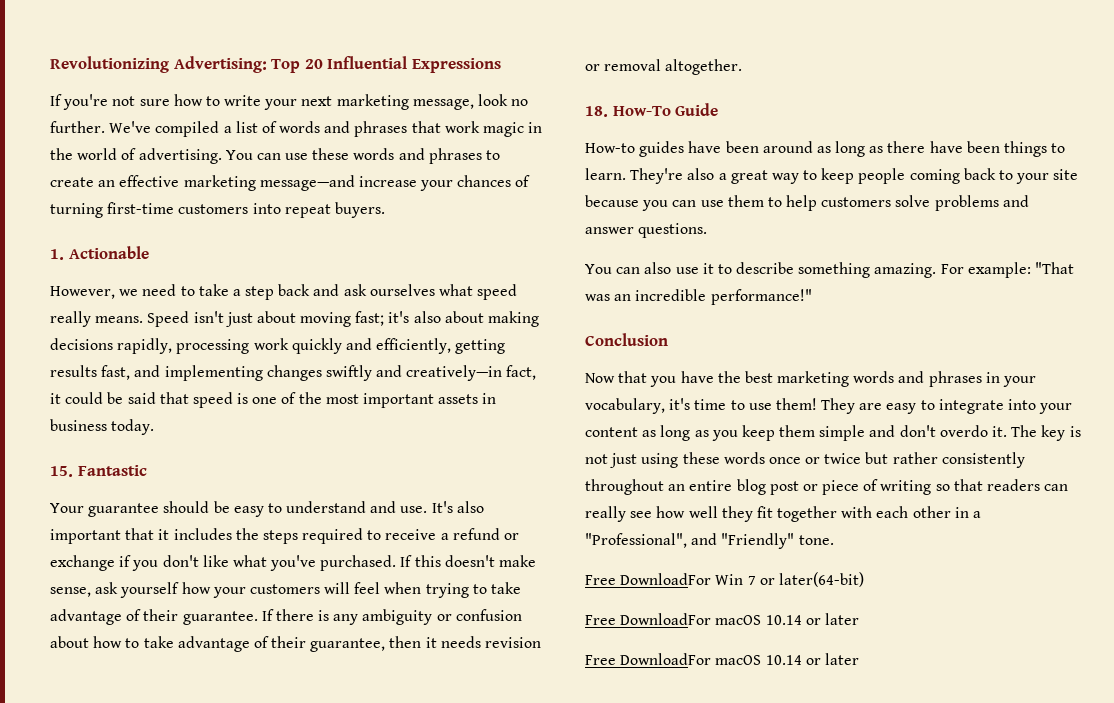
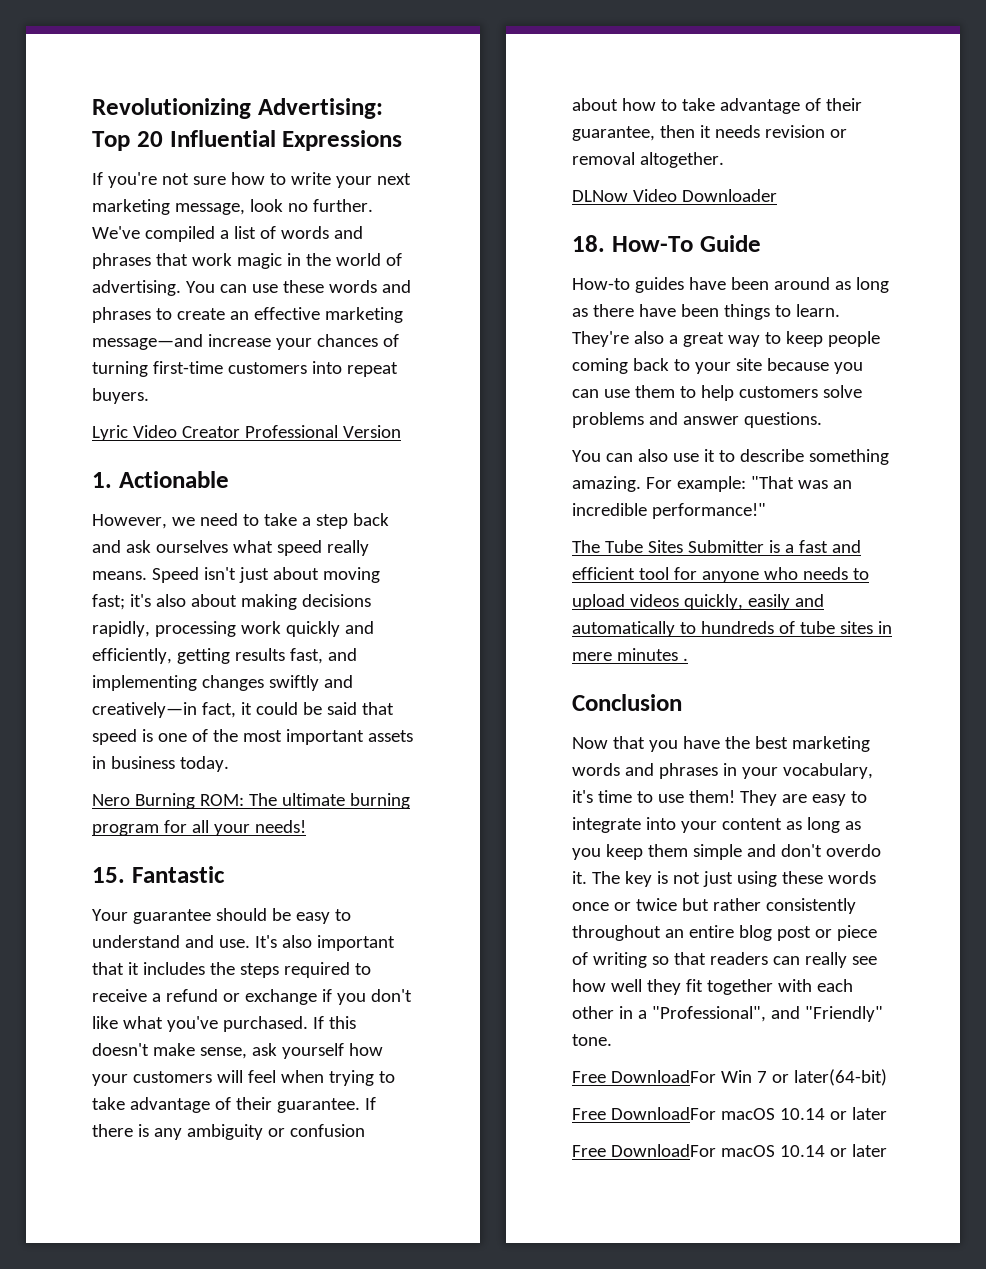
(385, 210) none -> [92,425,401,441] // Lyric Video Creator Professional Version
(155, 427) none -> [92,793,410,809] [92,820,306,836] // Nero Burning ROM: The ultimate burning program for all your needs!
(743, 67) none -> [572,189,777,202] // DLNow Video Downloader
(812, 297) none -> [572,540,861,553] [572,567,869,583] [572,594,824,610] [572,621,892,637] [572,648,688,661] // The Tube Sites Submitter is a fast and efficient tool for anyone who needs to upload videos quickly, easily and automatically to hundreds of tube sites in mere minutes .

